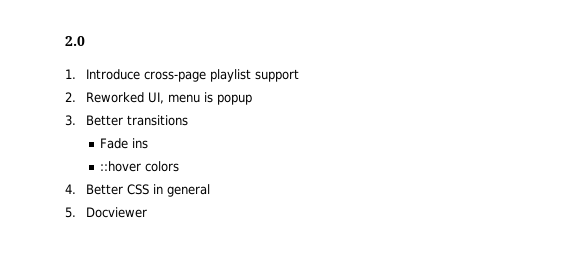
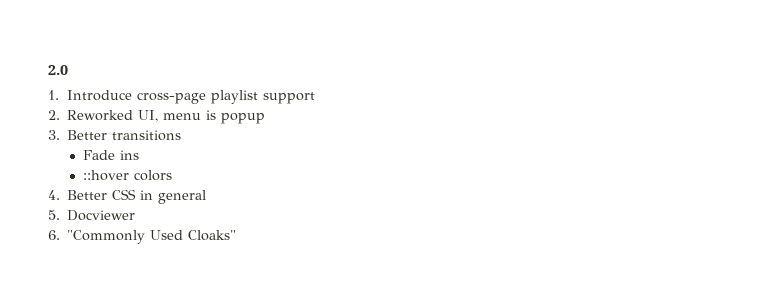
(148, 212) none -> [48,230,237,244] // 6. "Commonly Used Cloaks"

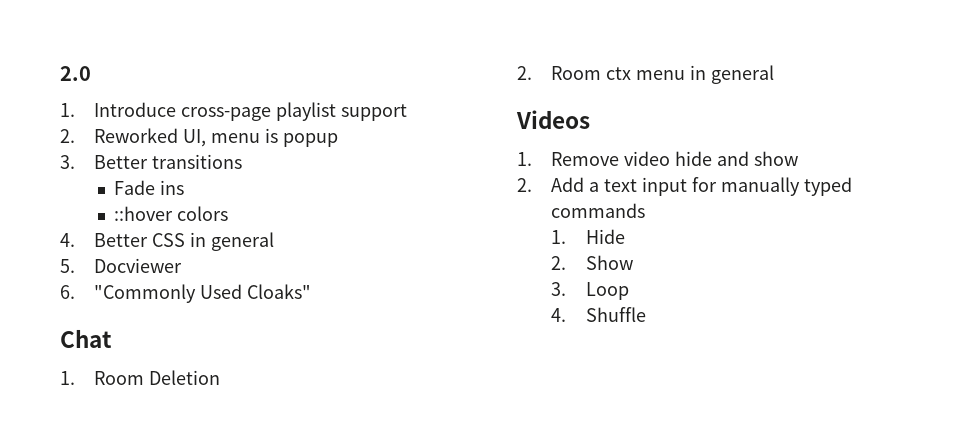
(237, 235) none -> [60,329,112,348] [60,370,221,385] [517,65,774,84] [516,110,590,129] [517,151,798,166] [517,177,852,196] [551,203,646,218] [551,229,625,244] [551,255,633,270] [551,282,629,300] [551,307,646,322] // Chat // 1. Room Deletion // 2. Room ctx menu in general // Videos // 1. Remove video hide and show // 2. Add a text input for manually typed commands // 1. Hide // 2. Show // 3. Loop // 4. Shuffle

